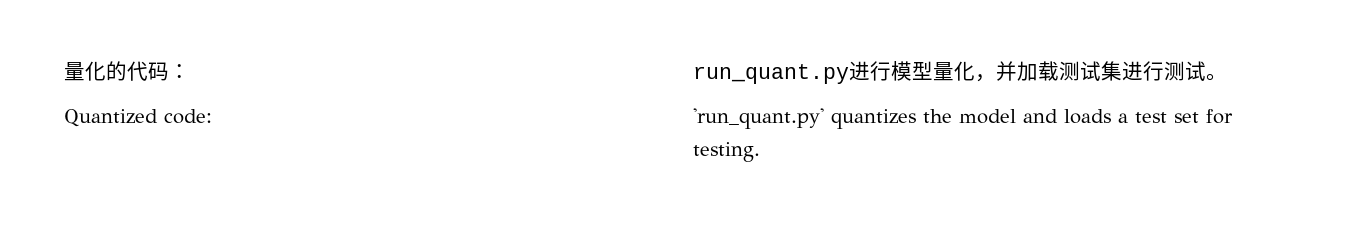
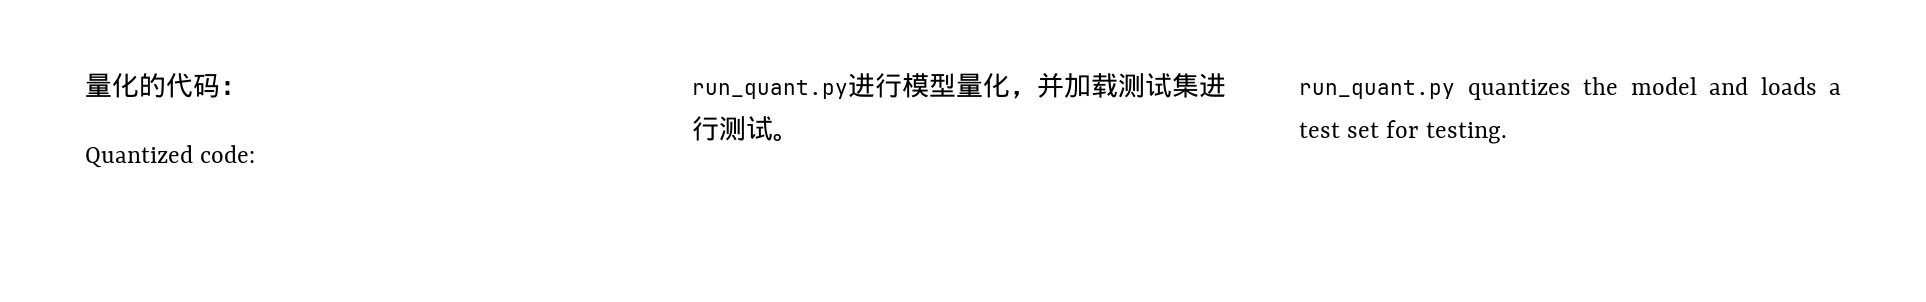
[693,108,824,129] 'run_quant.py' -> [1299,80,1455,99] run_quant.py

